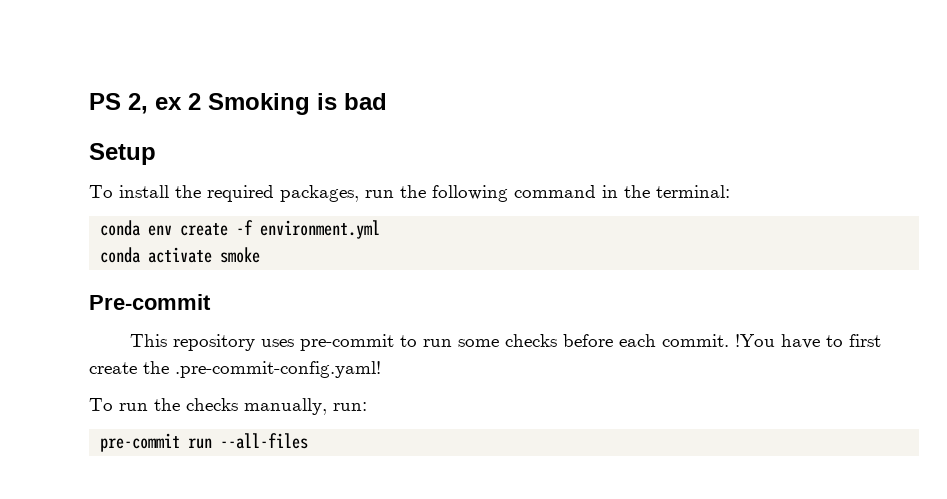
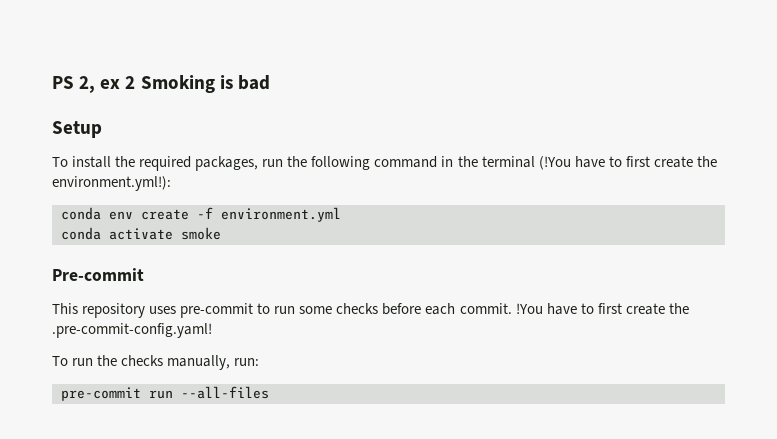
[656,185,730,198] terminal: -> [481,156,717,170] [52,176,171,191] terminal (!You have to first create the environment.yml!):

